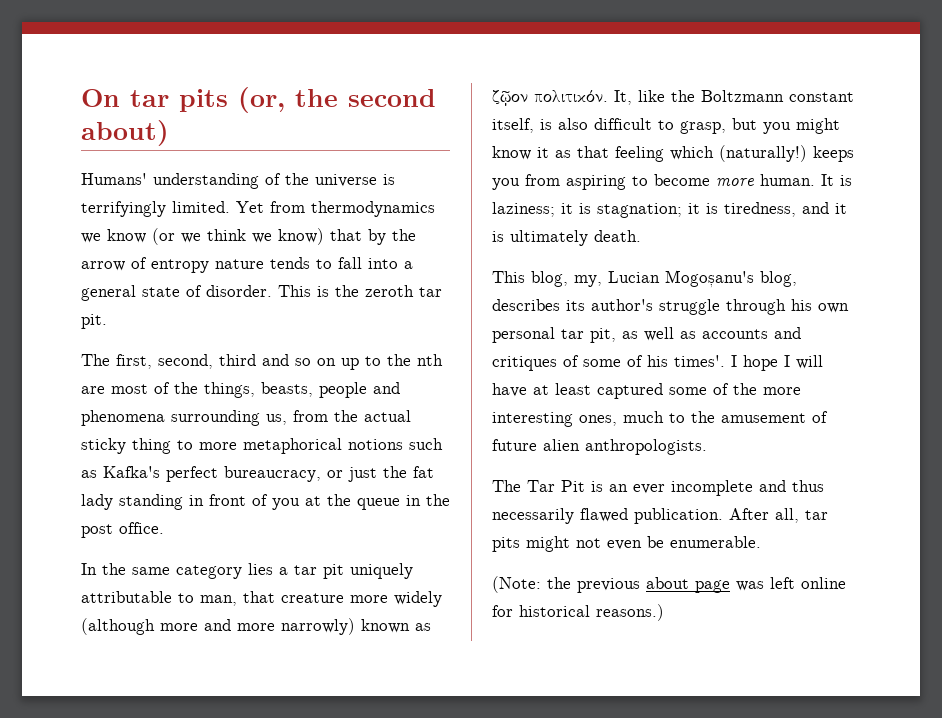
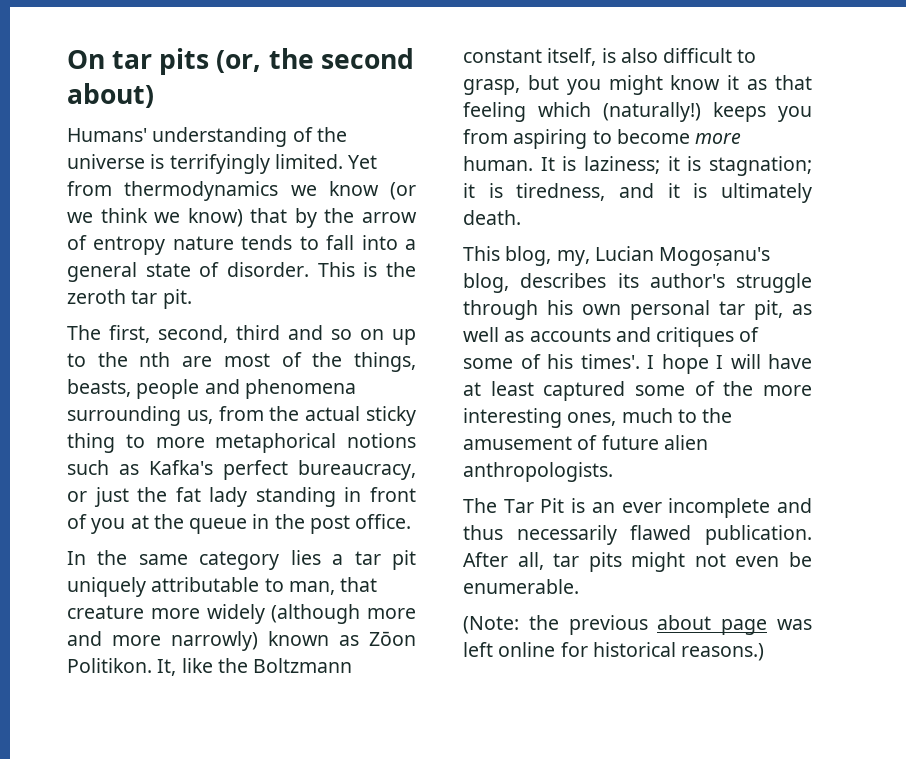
[492,90,608,106] ζῷον πολιτικόν. -> [369,631,416,646] [67,658,152,673] Zōon Politikon.

